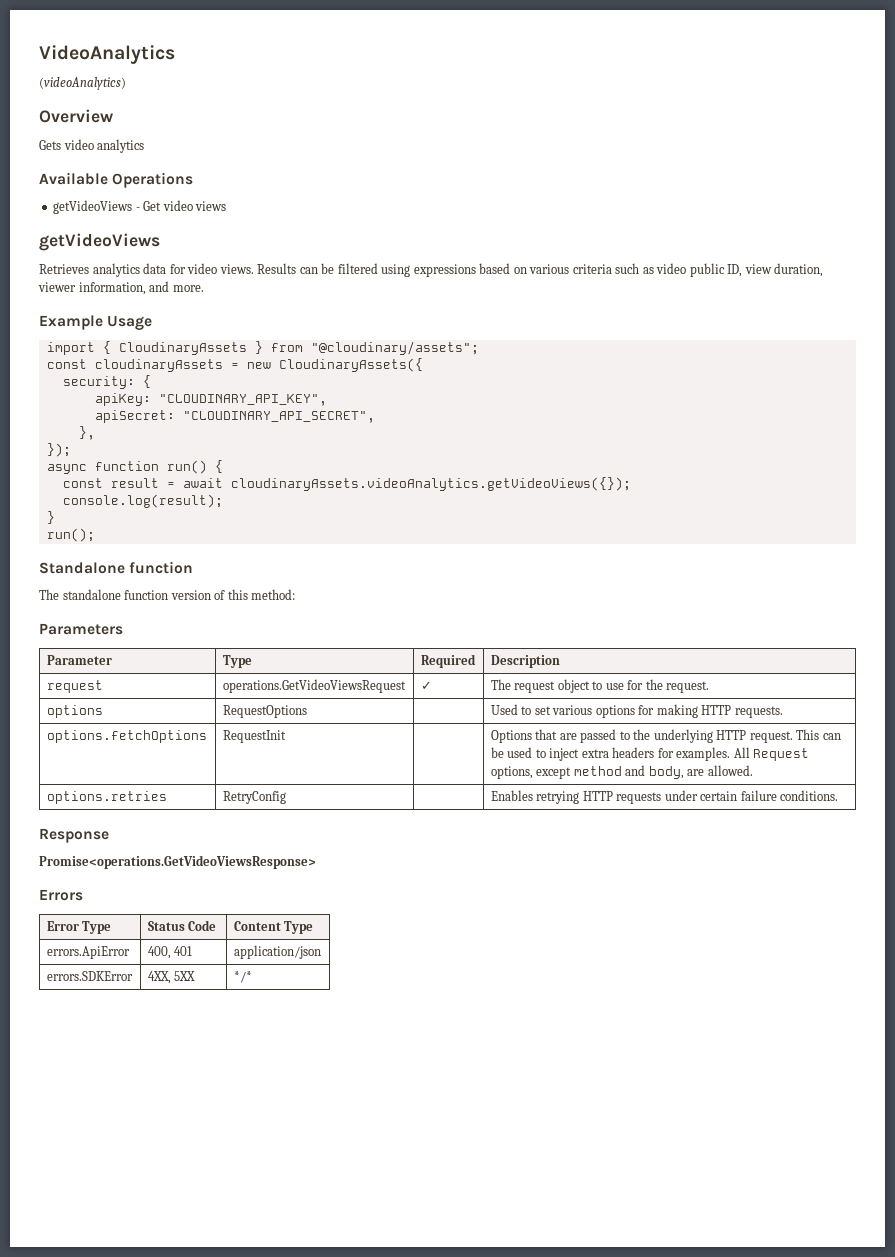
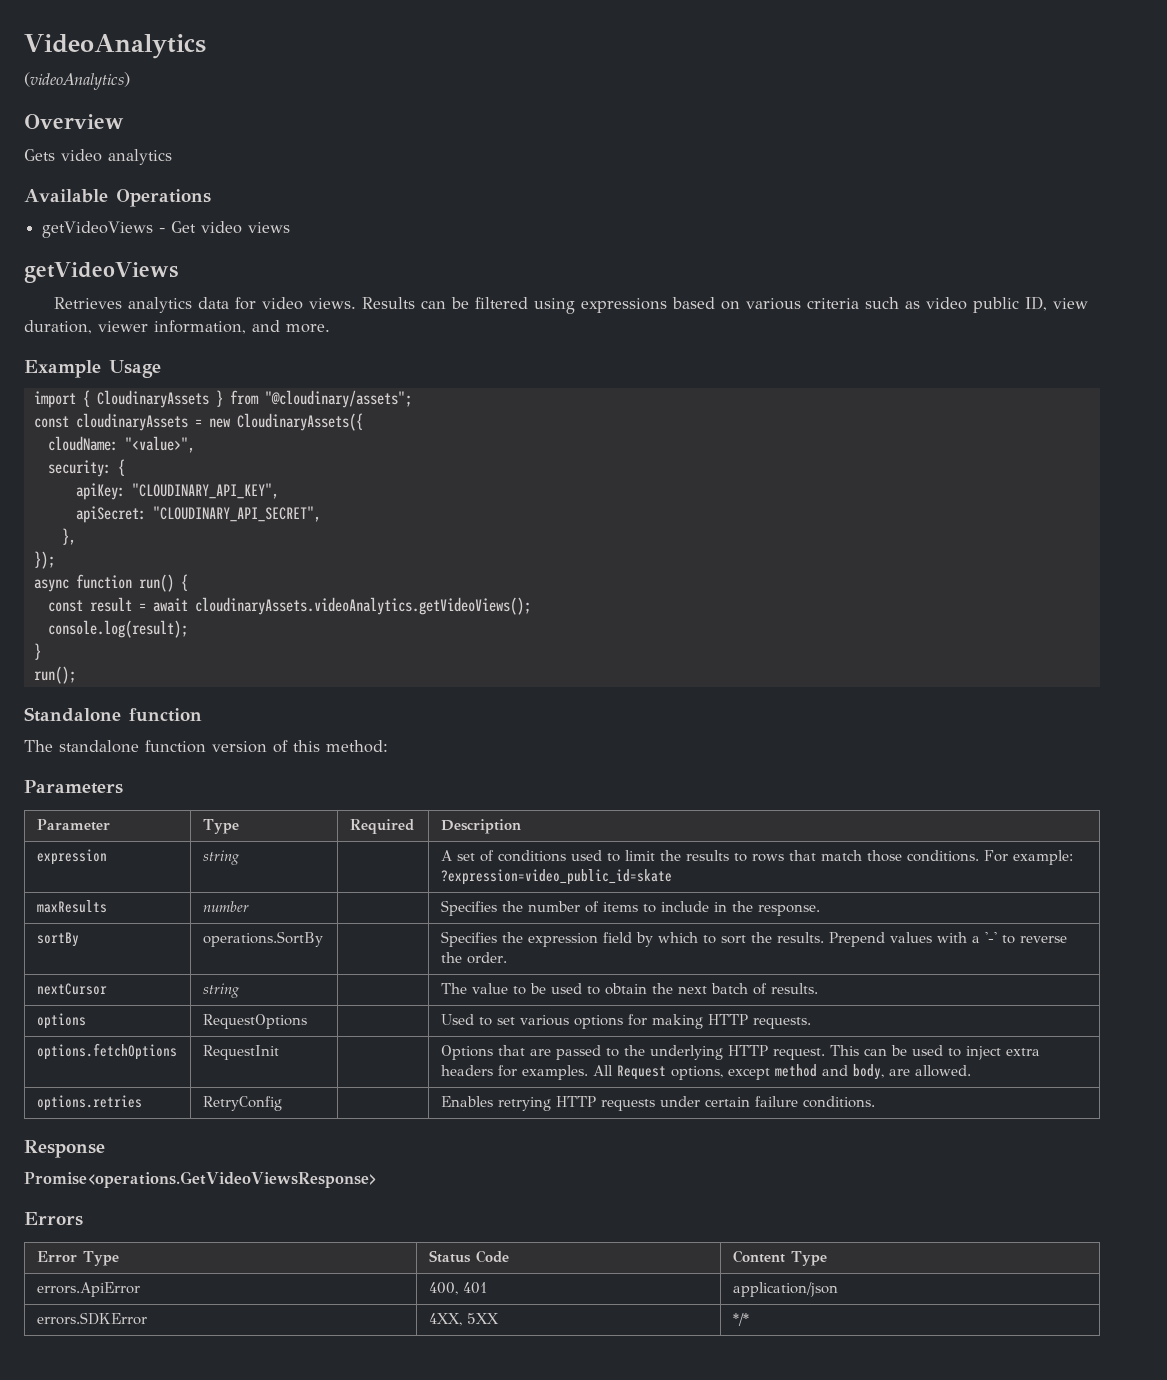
(423, 365) none -> [47,436,195,453] // cloudName: "<value>",
[230,477,631,491] cloudinaryAssets.videoAnalytics.getVideoViews({}); -> [194,597,531,615] cloudinaryAssets.videoAnalytics.getVideoViews();
[46,680,103,693] [222,679,406,693] [420,681,432,690] [490,679,710,693] request | operations.GetVideoViewsRequest | ✓ | The request object to use for the request. -> [36,849,107,865] [202,850,240,865] [440,850,1073,865] [440,869,672,885] [36,900,107,913] [202,901,249,912] [440,900,820,916] [36,932,79,947] [202,931,323,947] [440,931,1067,947] [440,952,507,964] [36,983,107,995] [202,983,240,998] [440,983,818,995] expression | string | | A set of conditions used to limit the results to rows that match those conditions. For example: ?expression=video_public_id=skate // maxResults | number | | Specifies the number of items to include in the response. // sortBy | operations.SortBy | | Specifies the expression field by which to sort the results. Prepend values with a '-' to reverse the order. // nextCursor | string | | The value to be used to obtain the next batch of results.

